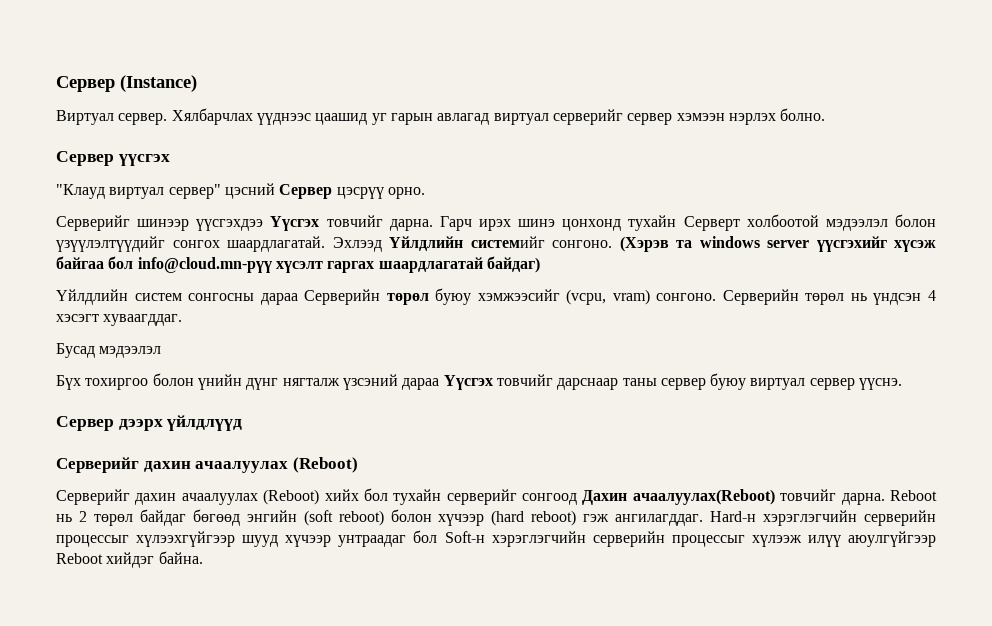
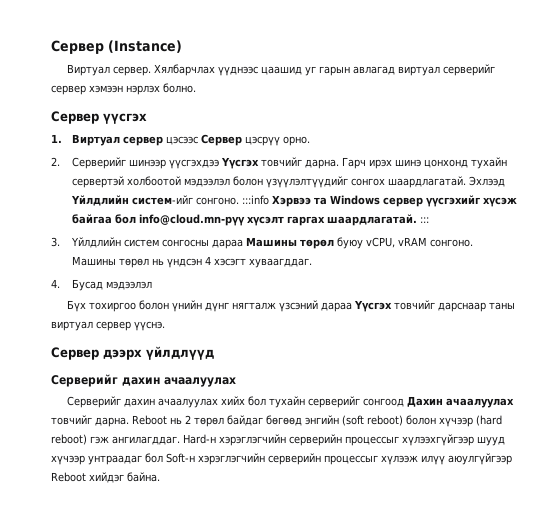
[56,183,275,199] "Клауд виртуал сервер" цэсний -> [51,134,198,146] 1. Виртуал сервер цэсээс
(425, 193) none -> [51,157,60,166] 2.
[683,216,740,231] Серверт -> [71,176,124,188] сервертэй
[470,236,809,252] системийг сонгоно. (Хэрэв та windows server -> [131,195,423,207] систем-ийг сонгоно. :::info Хэрвээ та Windows сервер
[378,256,540,273] шаардлагатай байдаг) // -> [326,214,429,226] [51,237,60,247] шаардлагатай. ::: // 3.
[304,289,381,305] Серверийн -> [245,237,297,247] Машины
[477,289,799,305] хэмжээсийг (vcpu, vram) сонгоно. Серверийн -> [365,237,473,248] [71,256,116,266] vCPU, vRAM сонгоно. Машины
(183, 320) none -> [51,279,60,288] 4.
[660,373,747,390] сервер буюу -> (516, 306) none
[292,457,358,473] [56,489,320,505] (Reboot) // Серверийг дахин ачаалуулах (Reboot) -> [67,396,219,408] // Серверийг дахин ачаалуулах
[632,489,775,505] ачаалуулах(Reboot) -> [446,398,515,408] ачаалуулах

